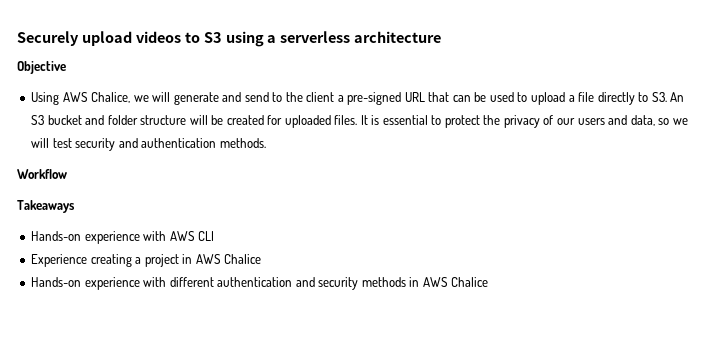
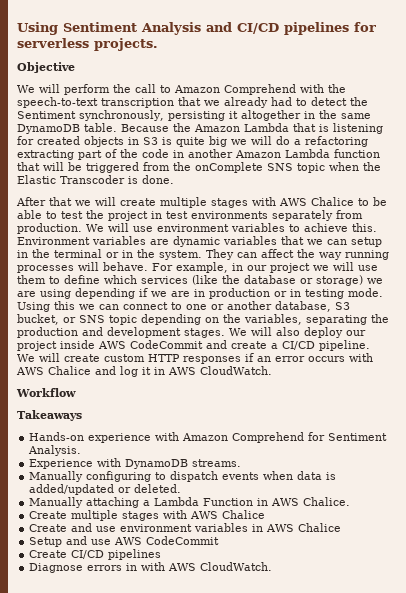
[17,31,442,47] [17,61,66,74] [31,92,685,105] [31,115,688,128] [31,138,266,151] Securely upload videos to S3 using a serverless architecture // Objective // Using AWS Chalice, we will generate and send to the client a pre-signed URL that can be used to upload a file directly to S3. An S3 bucket and folder structure will be created for uploaded files. It is essential to protect the privacy of our users and data, so we will test security and authentication methods. -> [17,22,376,35] [17,38,158,51] [17,62,75,73] [17,84,346,95] [17,97,368,108] [17,110,371,121] [17,123,383,134] [17,136,368,147] [17,149,380,160] [17,162,381,173] [17,175,174,184] [16,197,387,208] [17,210,363,221] [17,223,377,234] [17,236,382,247] [17,249,389,260] [17,262,378,273] [17,275,383,286] [17,288,383,299] [17,301,350,312] [17,314,389,325] [17,327,366,338] [17,340,370,351] [17,353,373,364] [16,366,272,377] Using Sentiment Analysis and CI/CD pipelines for serverless projects. // Objective // We will perform the call to Amazon Comprehend with the speech-to-text transcription that we already had to detect the Sentiment synchronously, persisting it altogether in the same DynamoDB table. Because the Amazon Lambda that is listening for created objects in S3 is quite big we will do a refactoring extracting part of the code in another Amazon Lambda function that will be triggered from the onComplete SNS topic when the Elastic Transcoder is done. // After that we will create multiple stages with AWS Chalice to be able to test the project in test environments separately from production. We will use environment variables to achieve this. Environment variables are dynamic variables that we can setup in the terminal or in the system. They can affect the way running processes will behave. For example, in our project we will use them to define which services (like the database or storage) we are using depending if we are in production or in testing mode. Using this we can connect to one or another database, S3 bucket, or SNS topic depending on the variables, separating the production and development stages. We will also deploy our project inside AWS CodeCommit and create a CI/CD pipeline. We will create custom HTTP responses if an error occurs with AWS Chalice and log it in AWS CloudWatch.
[169,231,215,241] [31,254,262,267] [31,277,489,290] AWS CLI // Experience creating a project in AWS Chalice // Hands-on experience with different authentication and security methods in AWS Chalice -> [182,432,388,443] [28,445,82,456] [29,458,242,469] [29,471,337,482] [29,484,182,495] [29,497,351,508] [29,510,266,521] [29,523,342,532] [29,536,220,547] [29,549,162,560] [29,562,273,573] Amazon Comprehend for Sentiment Analysis. // Experience with DynamoDB streams. // Manually configuring to dispatch events when data is added/updated or deleted. // Manually attaching a Lambda Function in AWS Chalice. // Create multiple stages with AWS Chalice // Create and use environment variables in AWS Chalice // Setup and use AWS CodeCommit // Create CI/CD pipelines // Diagnose errors in with AWS CloudWatch.

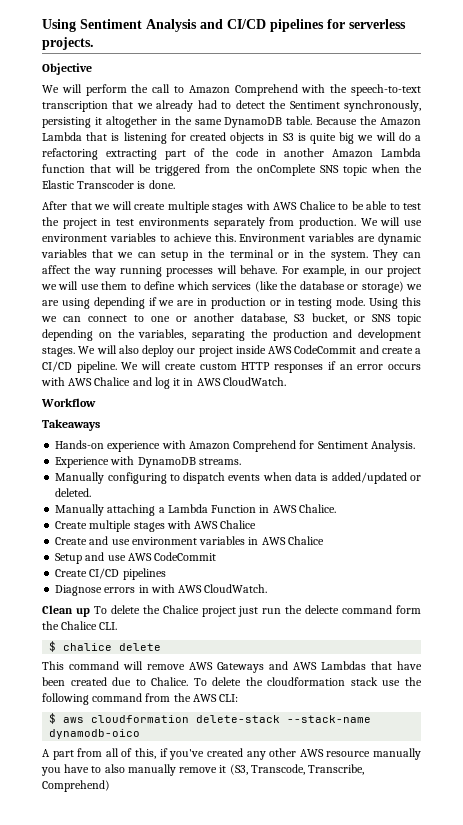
(273, 566) none -> [42,605,422,617] [42,621,118,630] [49,641,162,652] [42,661,422,673] [42,677,423,686] [42,693,239,705] [49,713,372,724] [49,729,141,739] [42,748,422,760] [41,764,365,776] [42,780,110,792] // Clean up To delete the Chalice project just run the delecte command form the Chalice CLI. // $ chalice delete // This command will remove AWS Gateways and AWS Lambdas that have been created due to Chalice. To delete the cloudformation stack use the following command from the AWS CLI: // $ aws cloudformation delete-stack --stack-name dynamodb-oico // A part from all of this, if you've created any other AWS resource manually you have to also manually remove it (S3, Transcode, Transcribe, Comprehend)

